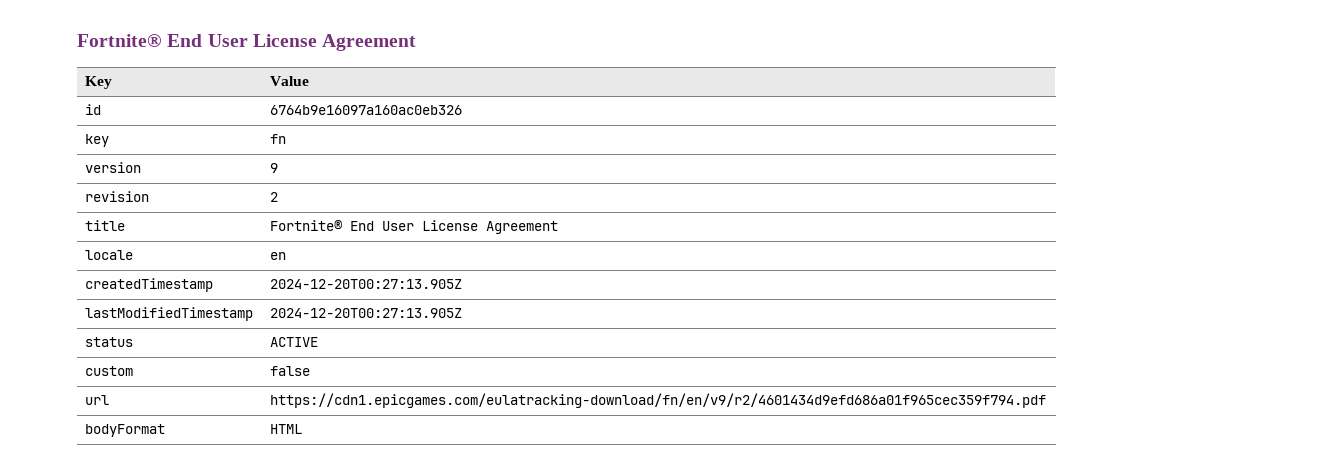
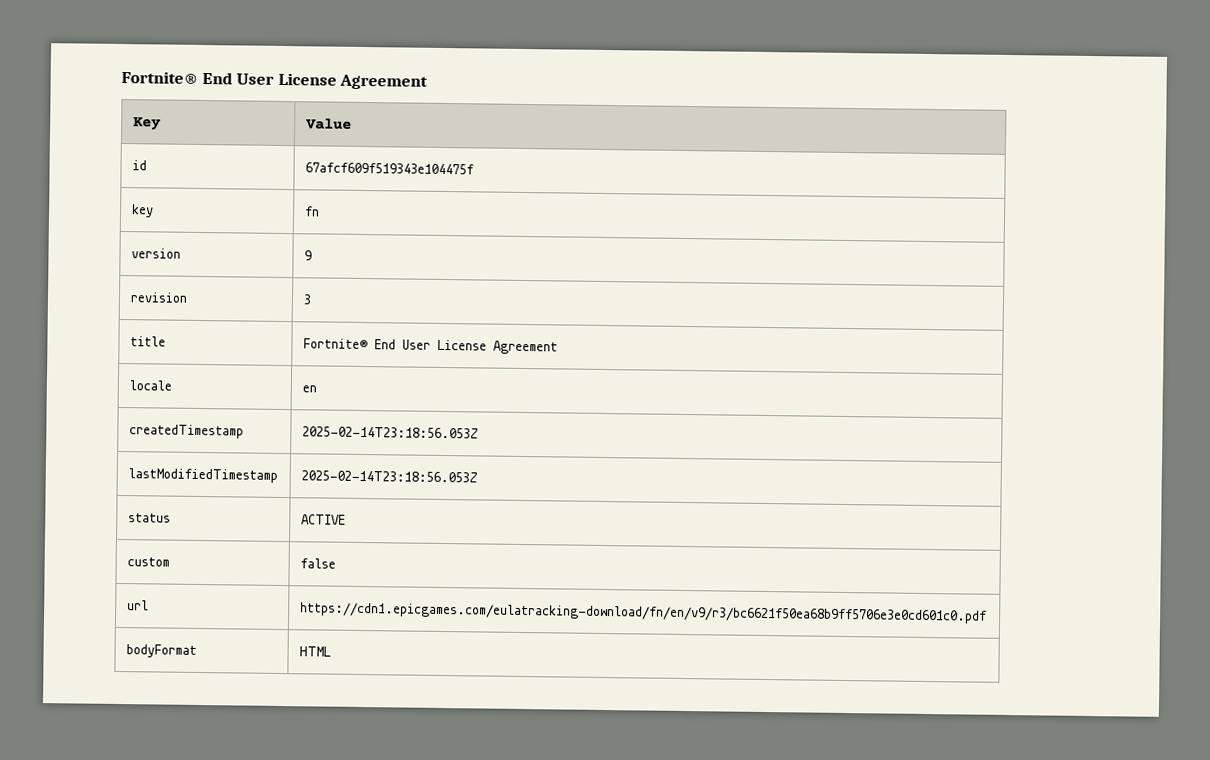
[270,105,463,115] 6764b9e16097a160ac0eb326 -> [304,162,474,175] 67afcf609f519343e104475f
[270,192,279,202] 2 -> [302,294,312,305] 3
[270,279,463,289] 2024-12-20T00:27:13.905Z -> [301,426,479,439] 2025-02-14T23:18:56.053Z
[270,308,463,318] 2024-12-20T00:27:13.905Z -> [300,470,478,483] 2025-02-14T23:18:56.053Z
[270,393,1047,408] https://cdn1.epicgames.com/eulatracking-download/fn/en/v9/r2/4601434d9efd686a01f965cec359f794.pdf -> [299,602,987,624] https://cdn1.epicgames.com/eulatracking-download/fn/en/v9/r3/bc6621f50ea68b9ff5706e3e0cd601c0.pdf

